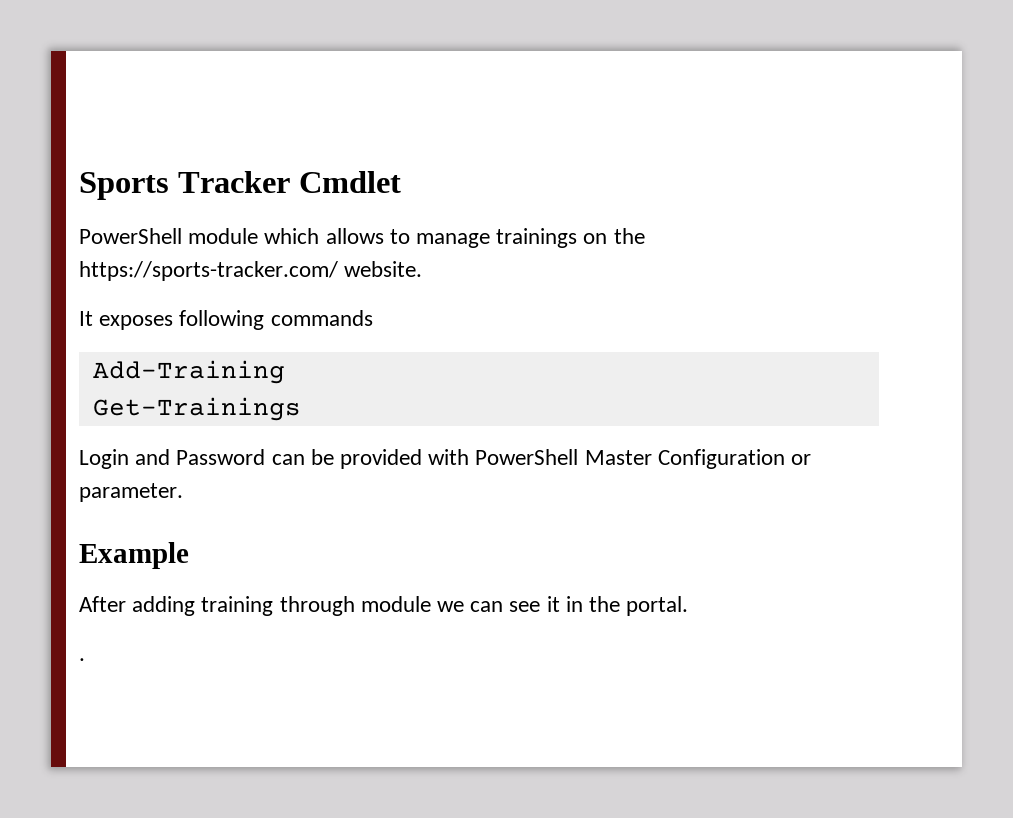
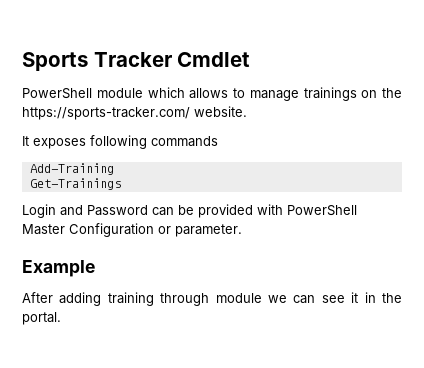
[79,658,85,661] // . -> (61, 318) none

